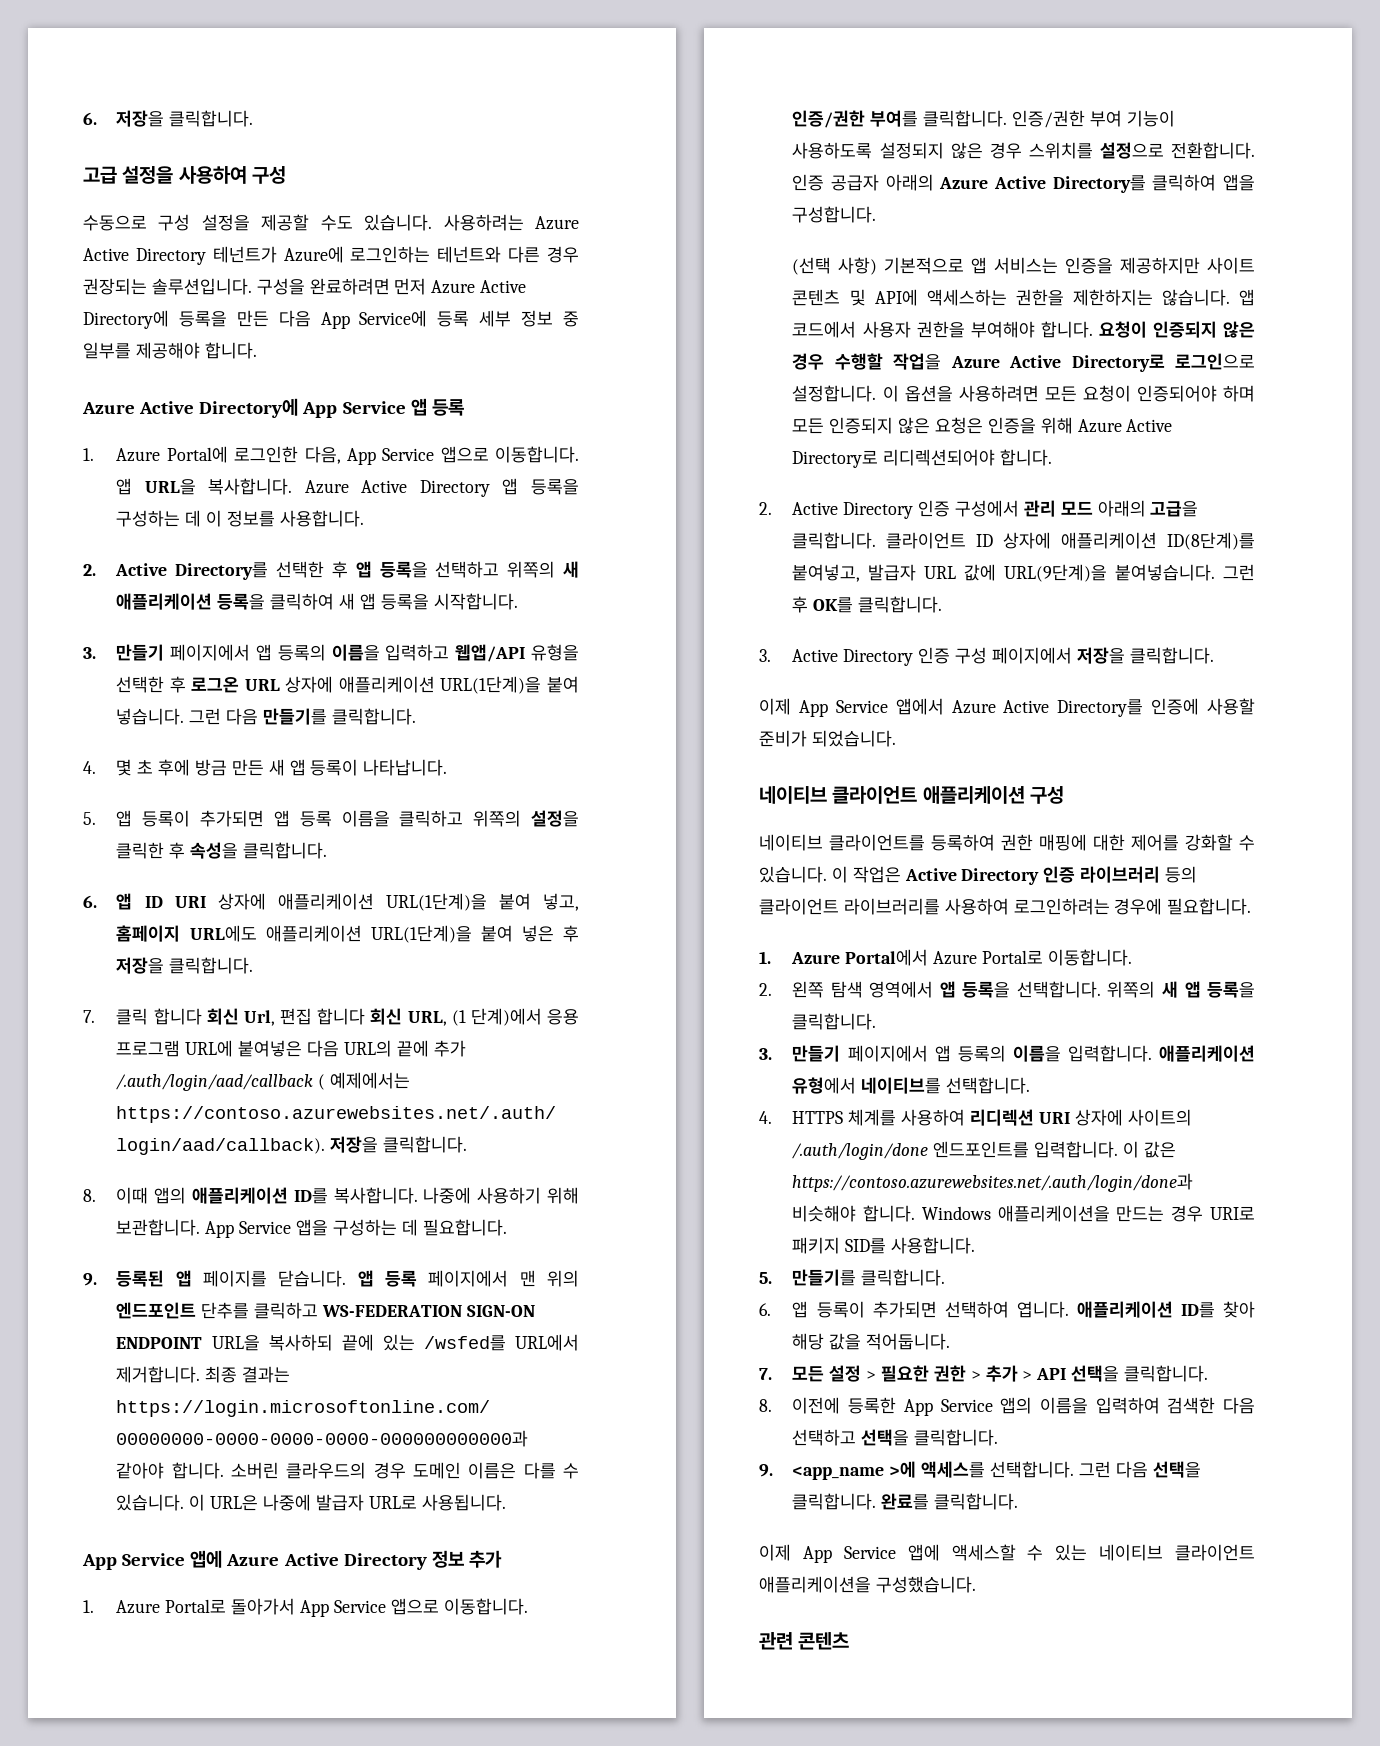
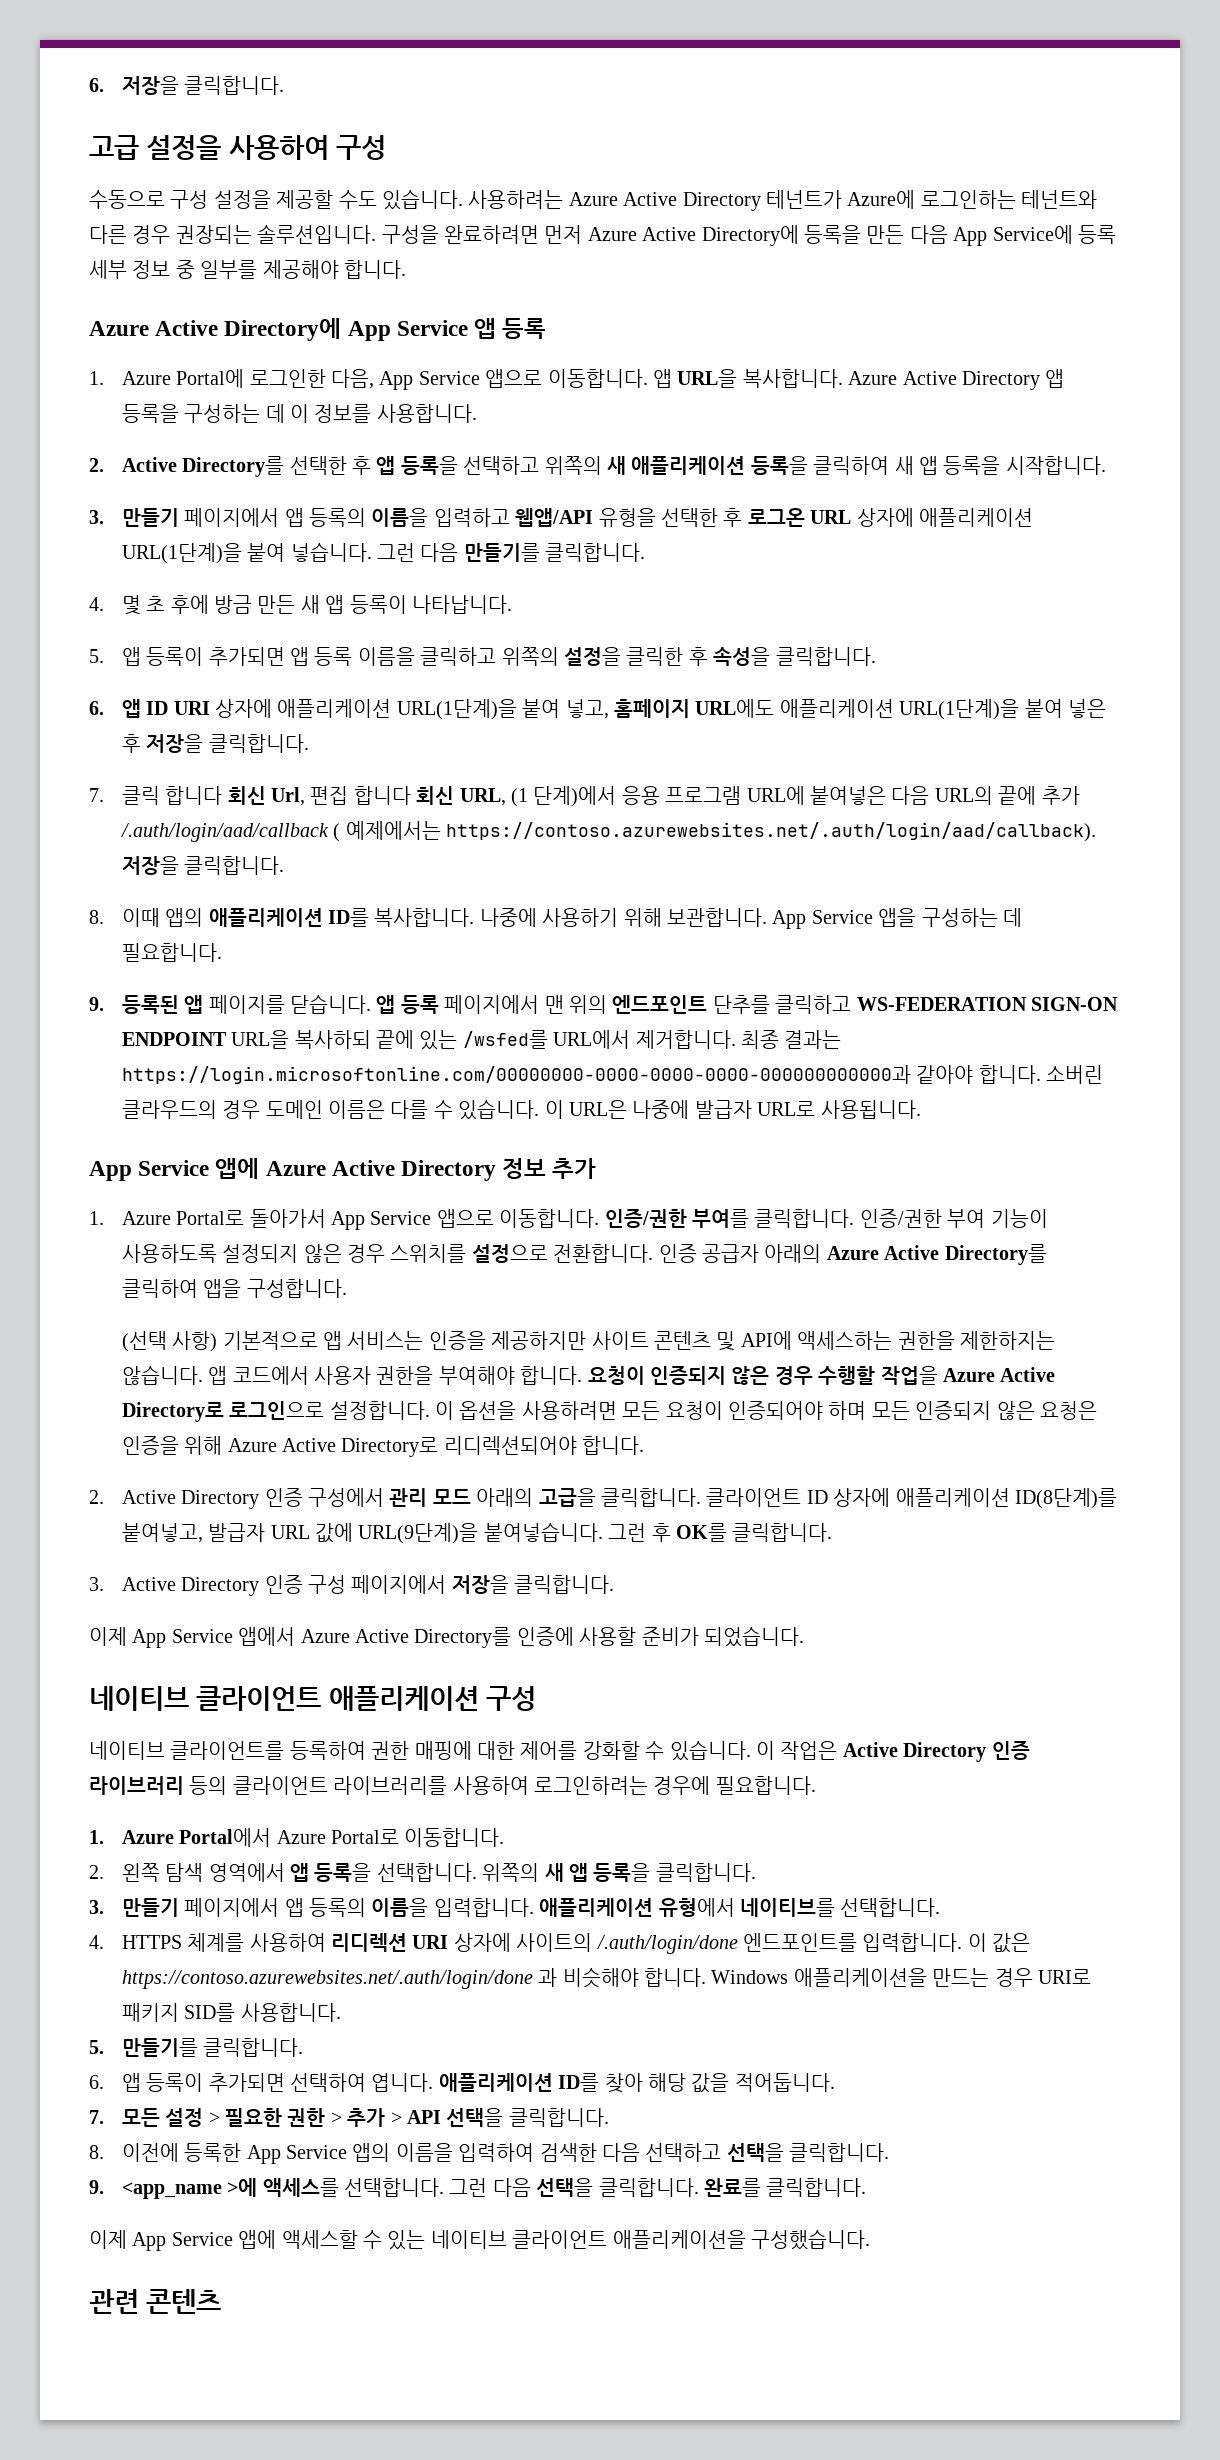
[792,1173,1194,1192] https://contoso.azurewebsites.net/.auth/login/done과 -> [121,1968,558,1989] https://contoso.azurewebsites.net/.auth/login/done 과

